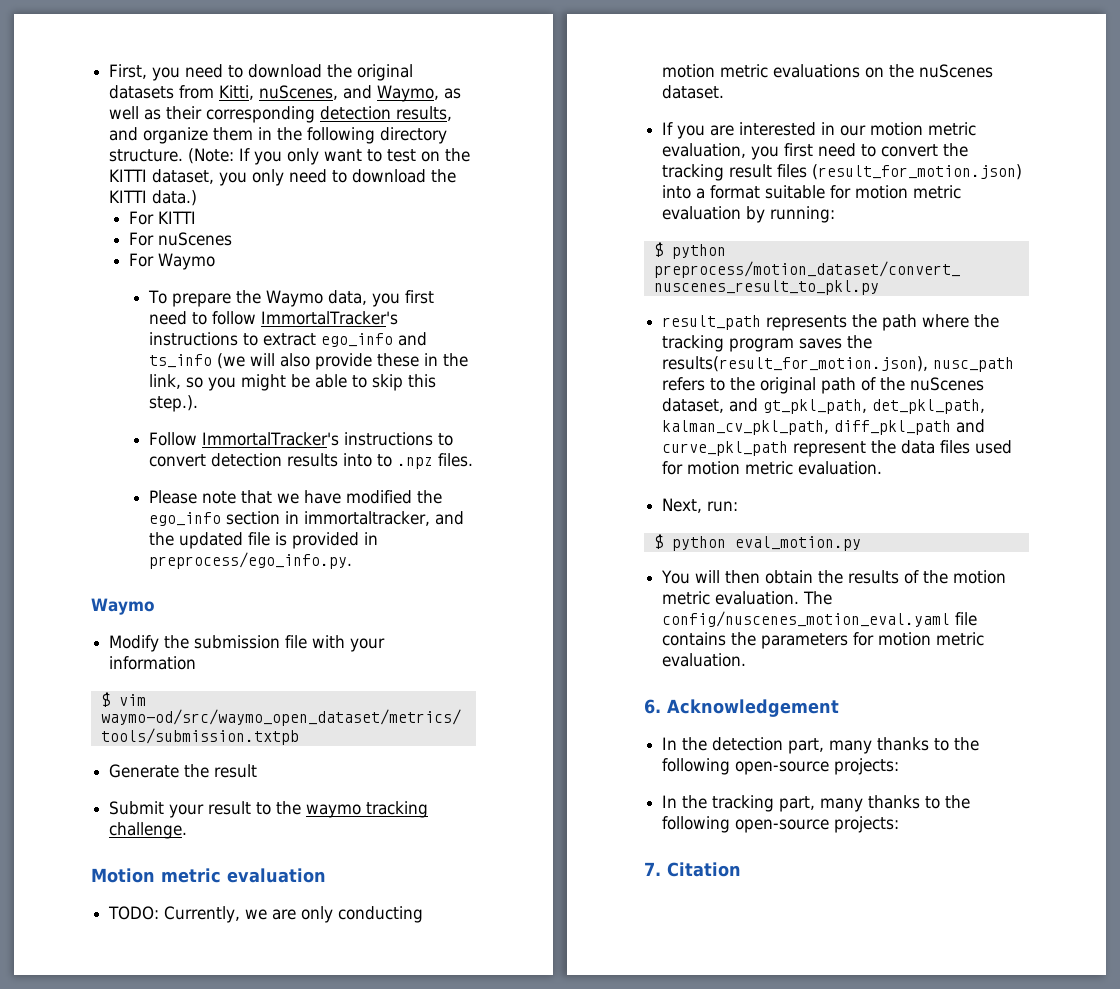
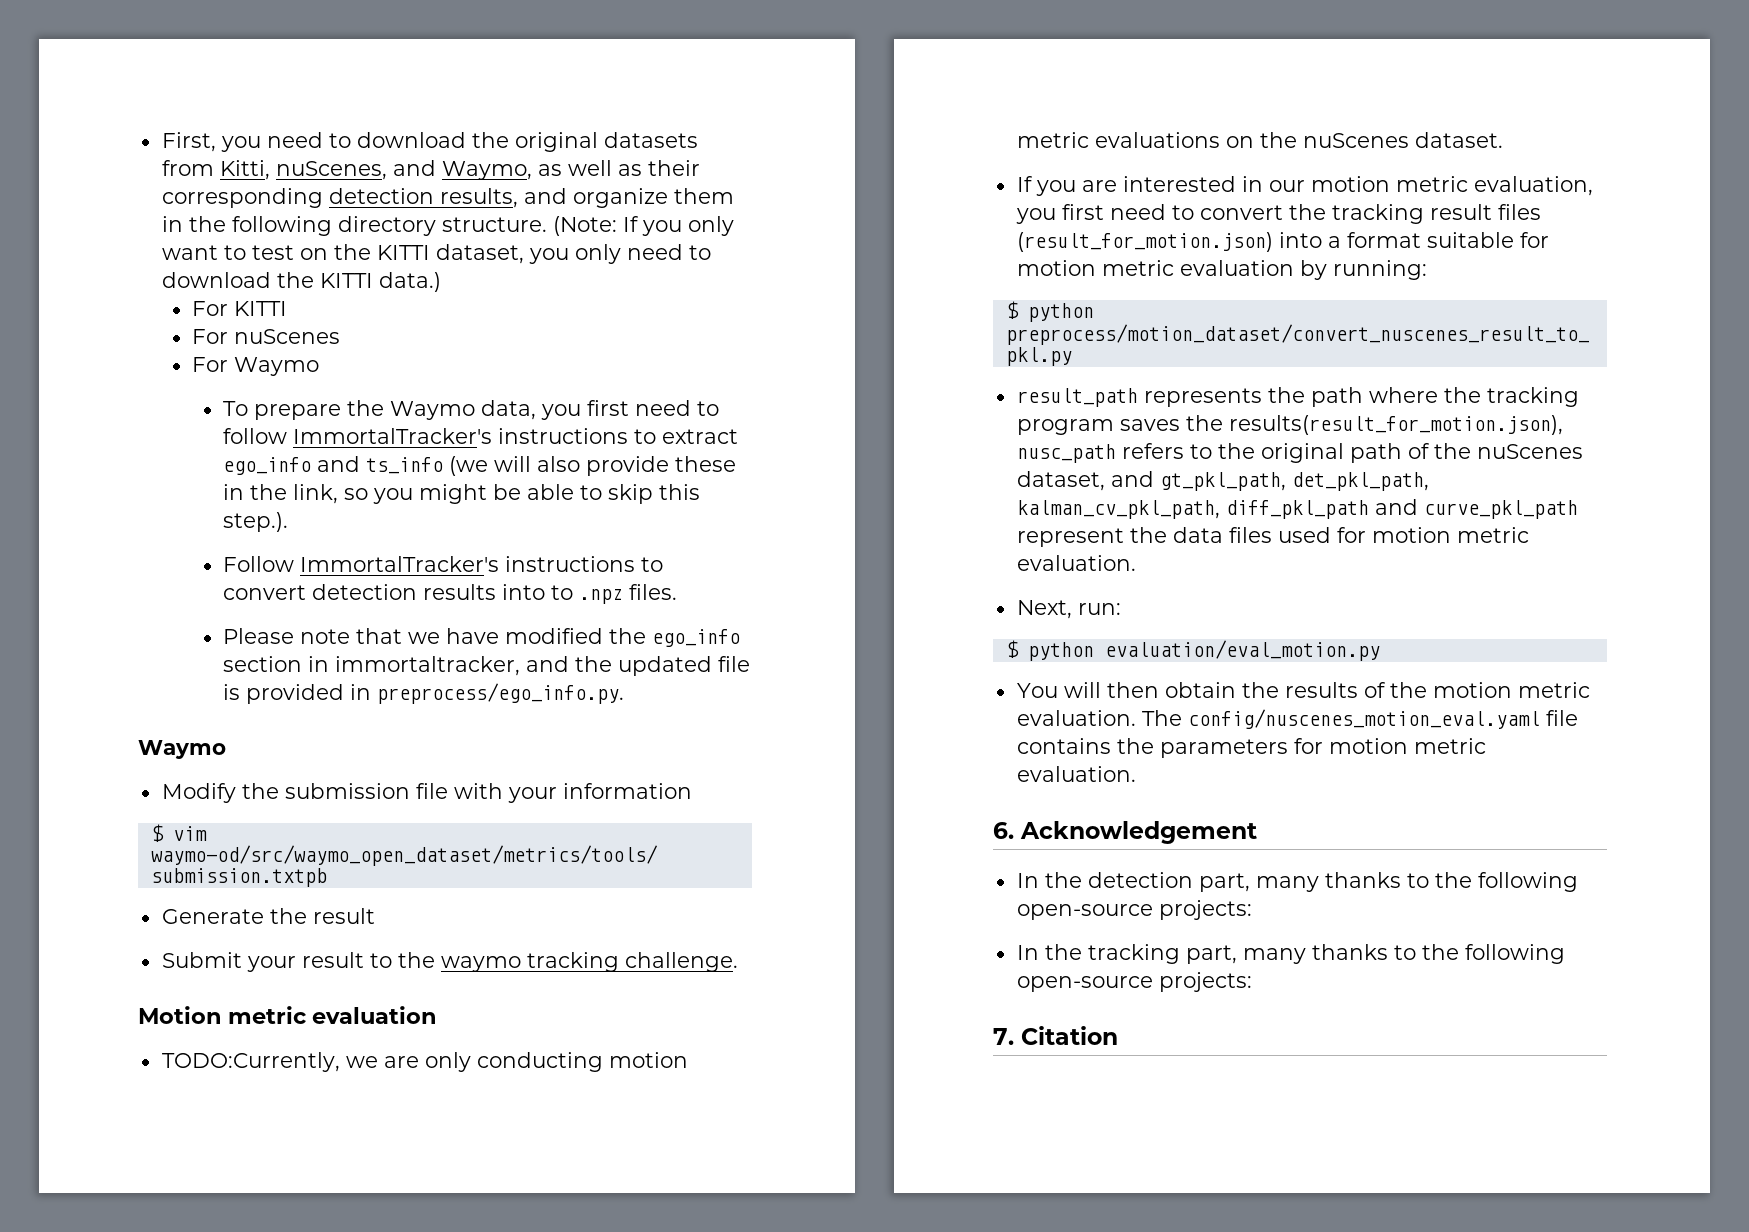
[108,906,241,923] TODO: Currently, -> [161,1052,340,1072] TODO:Currently,
[734,536,861,551] eval_motion.py -> [1104,640,1380,661] evaluation/eval_motion.py

